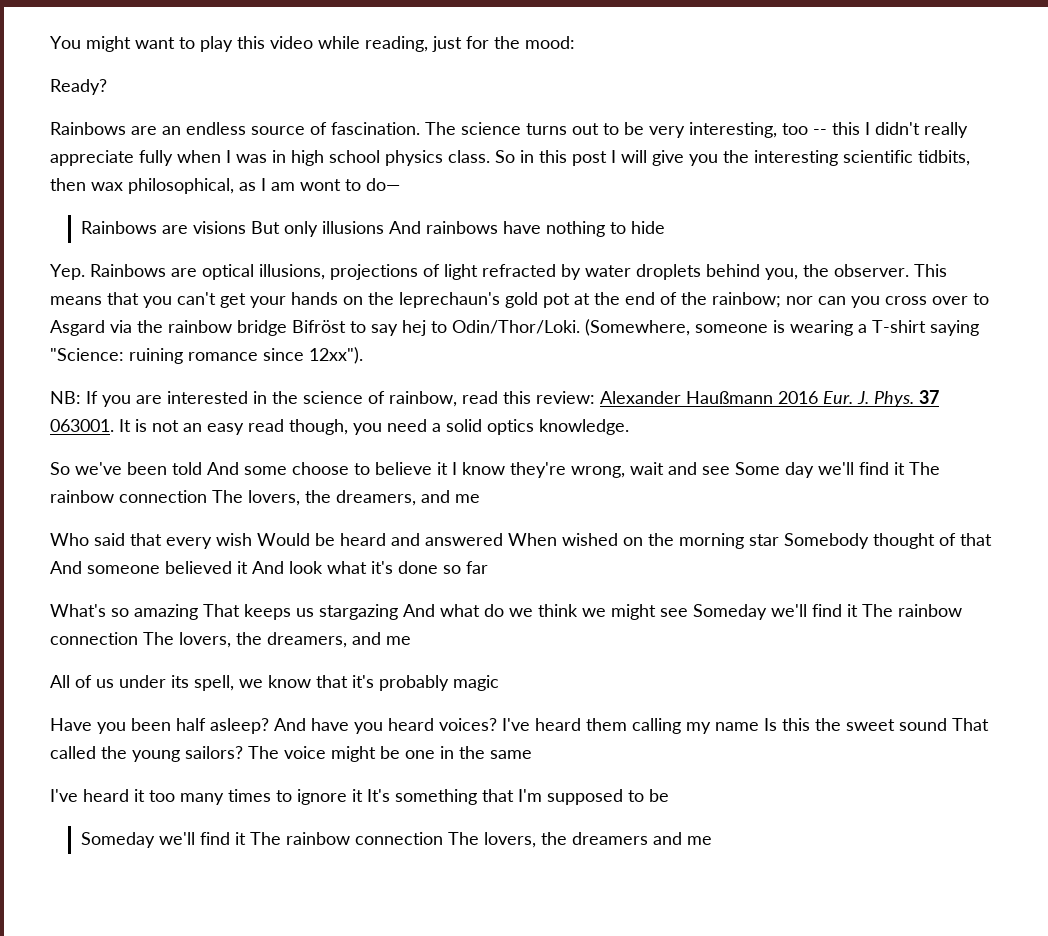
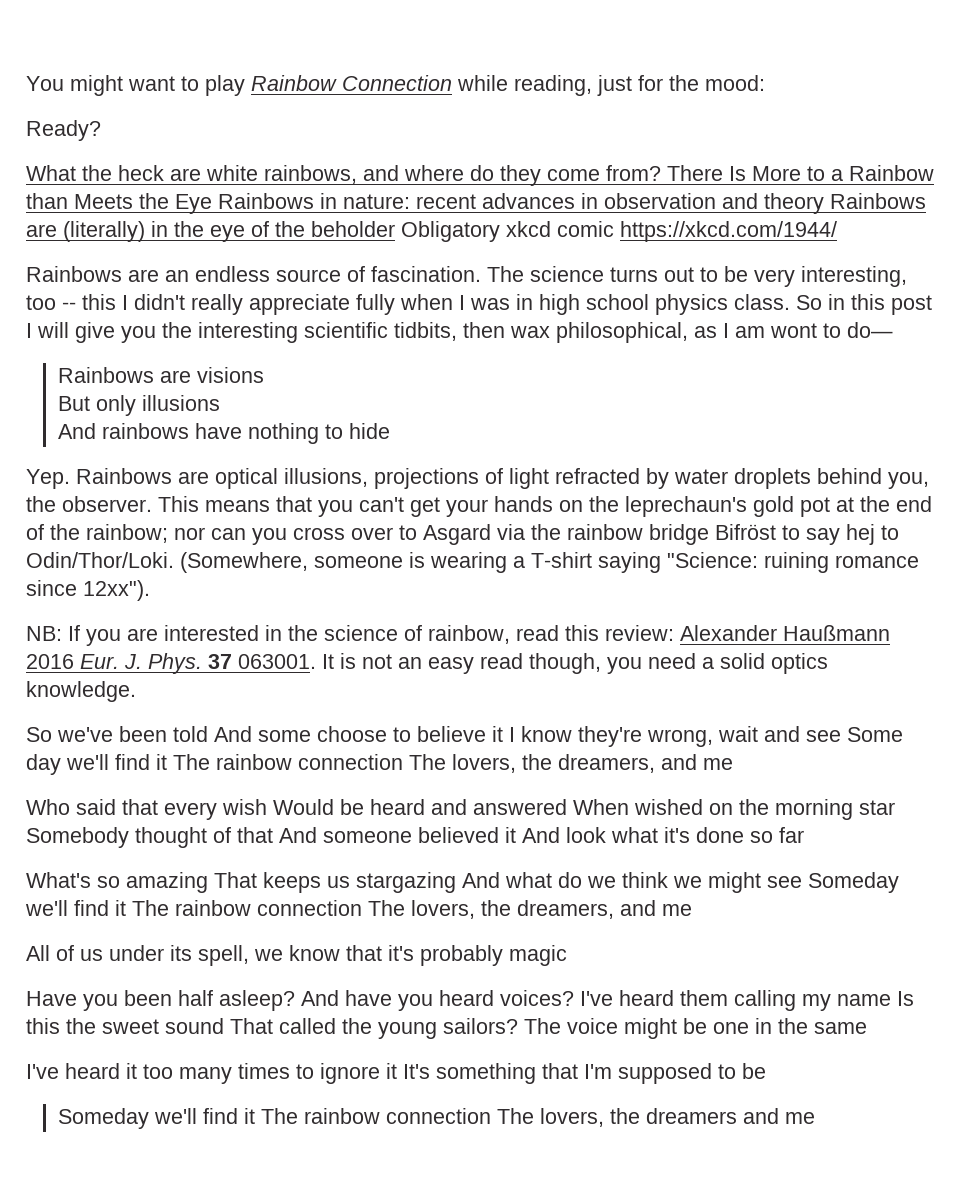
[237,36,313,49] this video -> [251,75,452,91] Rainbow Connection
(107, 87) none -> [26,165,934,186] [26,193,926,214] [26,221,837,242] // What the heck are white rainbows, and where do they come from? There Is More to a Rainbow than Meets the Eye Rainbows in nature: recent advances in observation and theory Rainbows are (literally) in the eye of the beholder Obligatory xkcd comic https://xkcd.com/1944/
(247, 227) none -> (264, 375) //
(385, 227) none -> (220, 403) //

